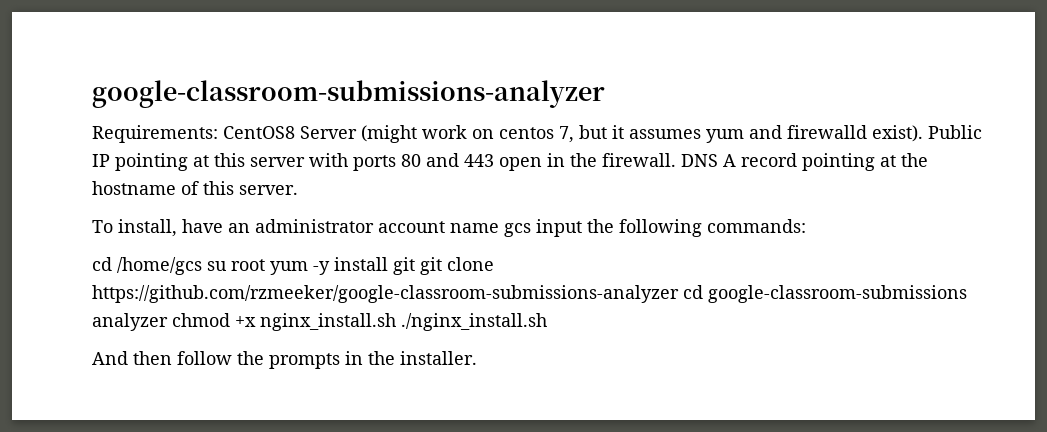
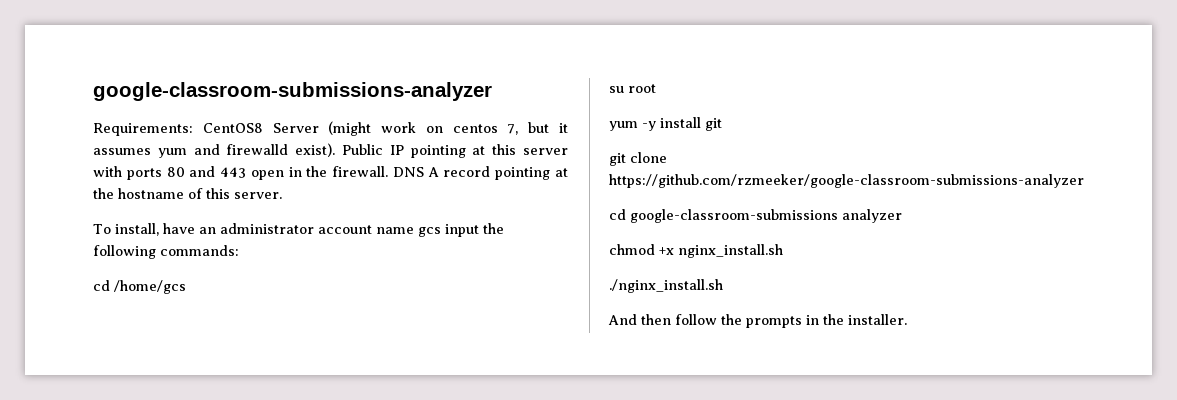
(202, 266) none -> (186, 287) //
(265, 265) none -> (656, 88) //
(415, 266) none -> (722, 124) //
(679, 294) none -> (1084, 181) //
(168, 322) none -> (902, 216) //
(396, 322) none -> (783, 251) //

